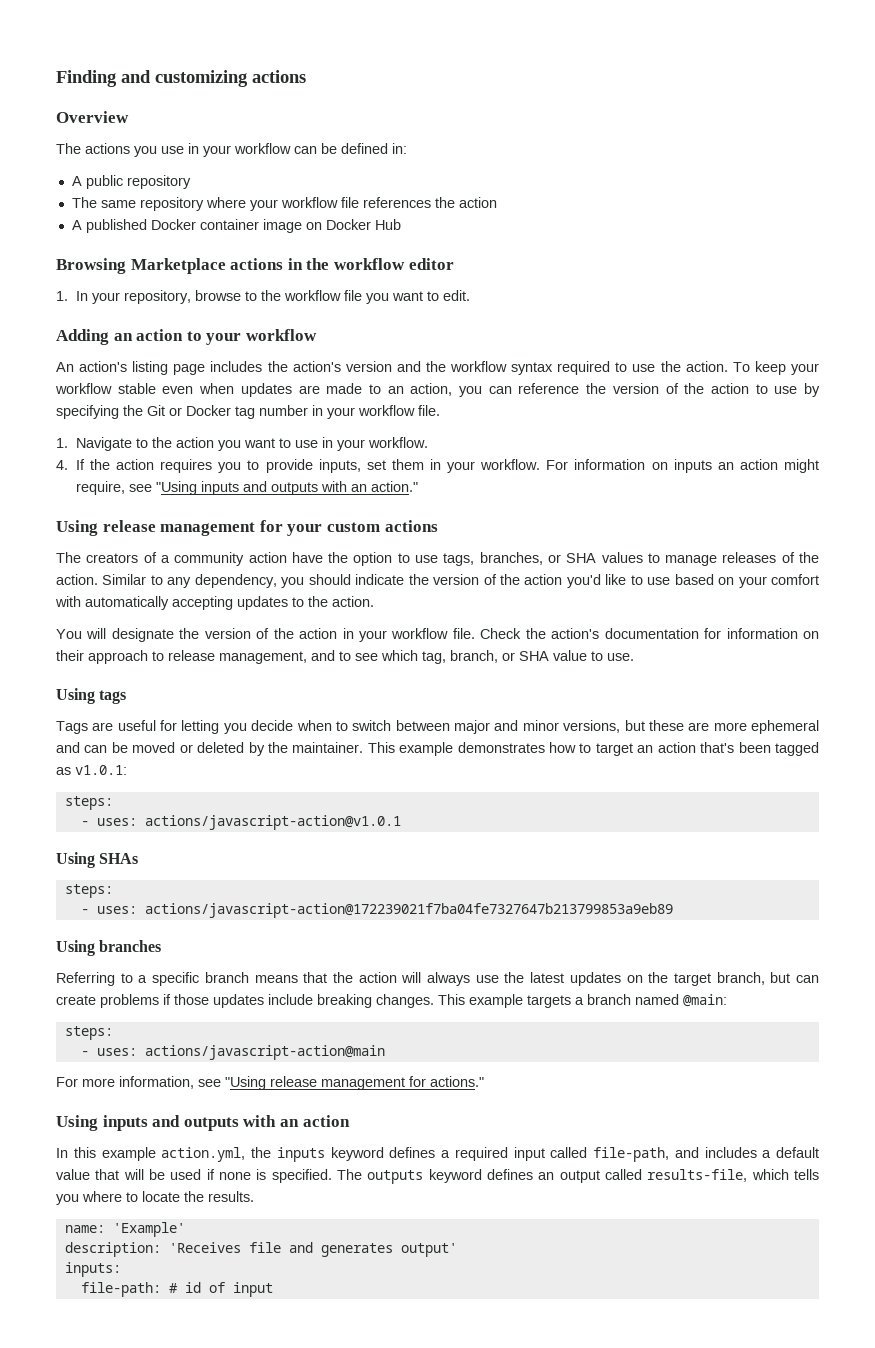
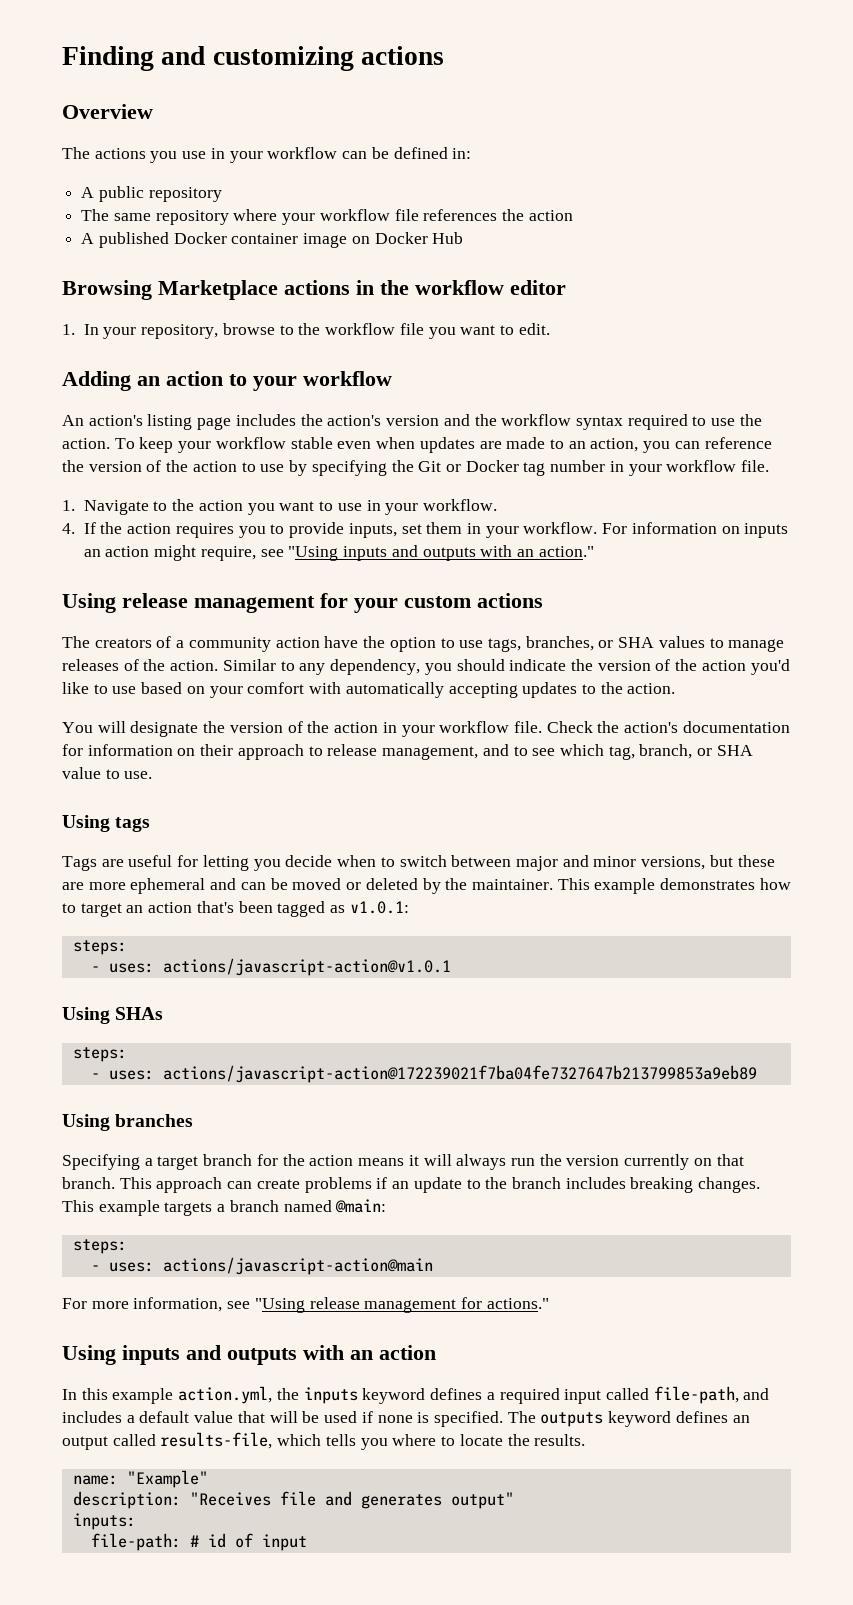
[56,972,820,986] [56,994,313,1008] Referring to a specific branch means that the action will always use the latest updates on the target branch, but can create problems if those updates include -> [62,1154,744,1170] [62,1177,626,1193] Specifying a target branch for the action means it will always run the version currently on that branch. This approach can create problems if an update to the branch includes
[112,1222,185,1237] 'Example' -> [126,1470,208,1488] "Example"
[168,1242,241,1253] 'Receives -> [189,1492,271,1506] "Receives
[400,1243,457,1257] output' -> [450,1492,514,1509] output"

